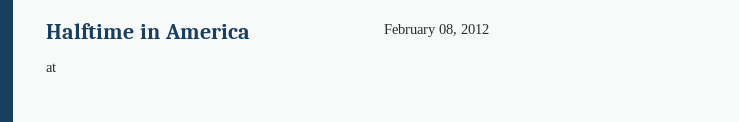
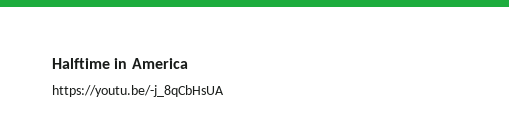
[46,63,56,72] [384,24,489,37] at // February 08, 2012 -> [52,85,224,97] https://youtu.be/-j_8qCbHsUA

